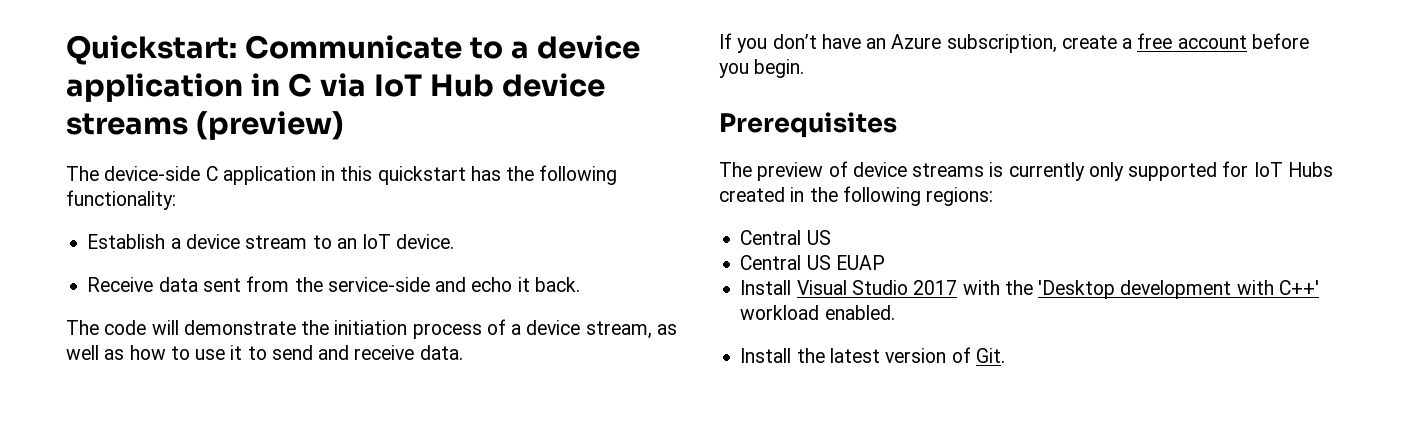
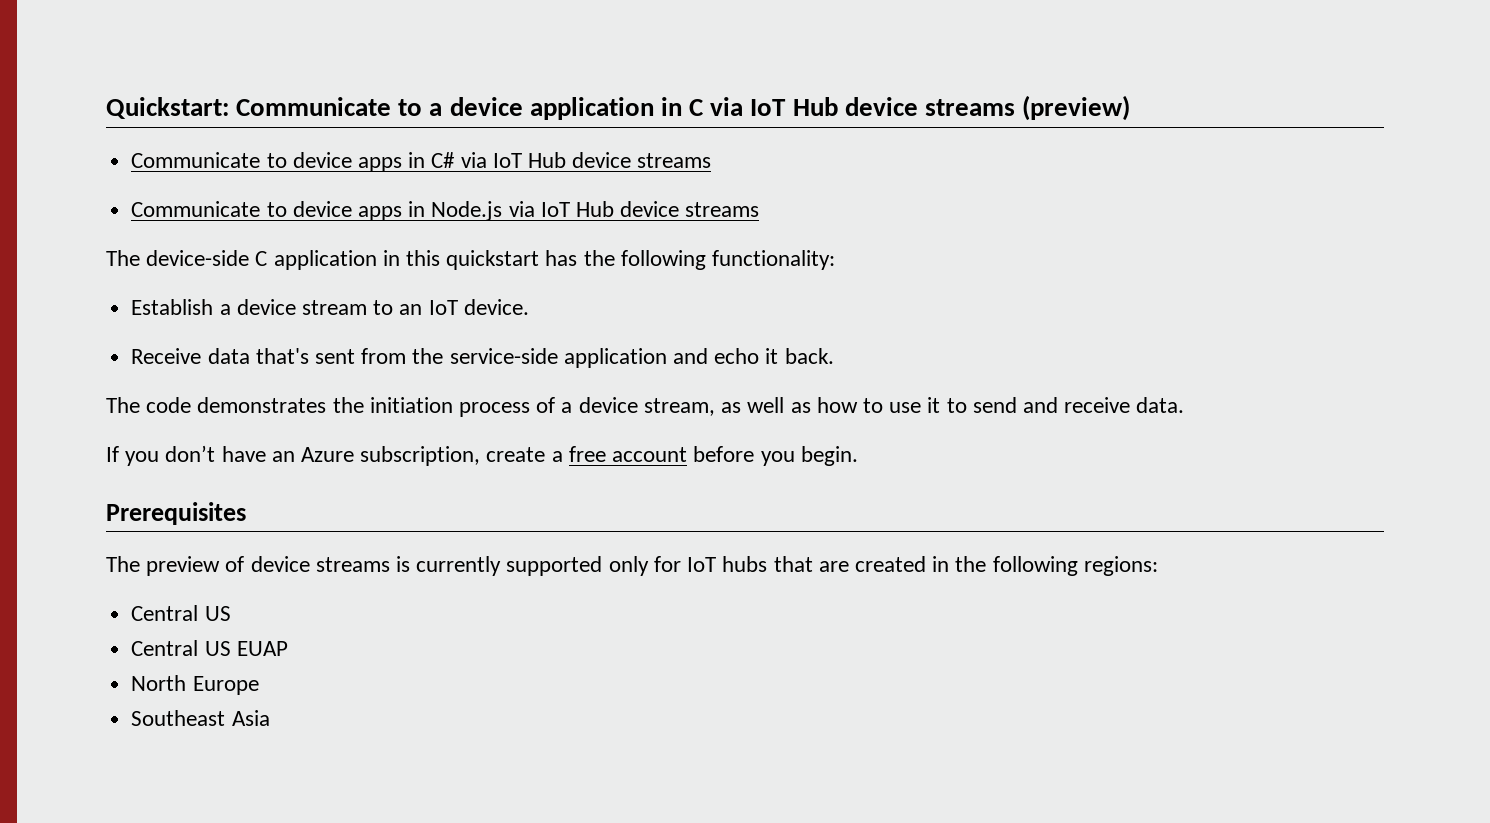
(344, 125) none -> [131,152,712,172] [131,201,760,221] // Communicate to device apps in C# via IoT Hub device streams // Communicate to device apps in Node.js via IoT Hub device streams
(198, 284) none -> [255,348,309,364] that's
(430, 284) none -> [563,348,667,368] application
[151,320,296,335] will demonstrate -> [197,397,327,413] demonstrates
[1088,161,1333,181] only supported for IoT Hubs -> [506,556,849,576] supported only for IoT hubs that are
[740,280,1319,299] [740,305,895,320] [740,347,1005,363] Install Visual Studio 2017 with the 'Desktop development with C++' workload enabled. // Install the latest version of Git. -> [131,675,259,695] [131,710,270,726] North Europe // Southeast Asia

